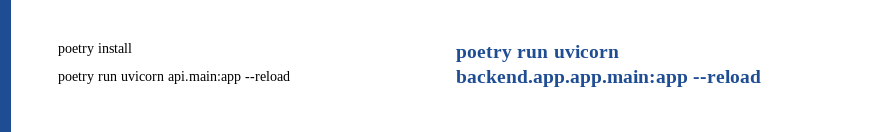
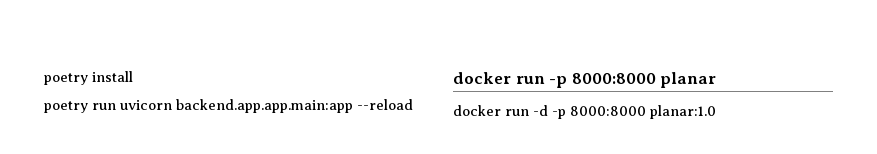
[168,71,241,84] api.main:app -> [176,99,353,113] backend.app.app.main:app
[456,45,619,62] [456,70,762,87] poetry run uvicorn backend.app.app.main:app --reload -> [453,72,717,88] [453,105,716,119] docker run -p 8000:8000 planar // docker run -d -p 8000:8000 planar:1.0

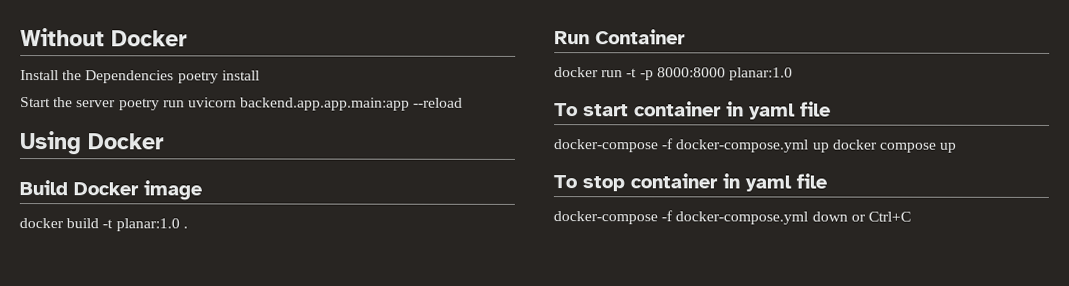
(44, 79) none -> [20,28,188,47] [20,70,175,84] Without Docker // Install the Dependencies
(133, 76) none -> [20,97,117,108] Start the server
[453,72,717,88] [453,105,548,116] docker run -p 8000:8000 planar // docker run -d -> [19,131,165,155] [19,180,202,201] [19,218,188,232] [554,29,686,45] [554,67,638,78] Using Docker // Build Docker image // docker build -t planar:1.0 . // Run Container // docker run -t
(716, 112) none -> [554,101,831,120] [553,138,958,153] [553,173,827,192] [553,210,911,225] // To start container in yaml file // docker-compose -f docker-compose.yml up docker compose up // To stop container in yaml file // docker-compose -f docker-compose.yml down or Ctrl+C

